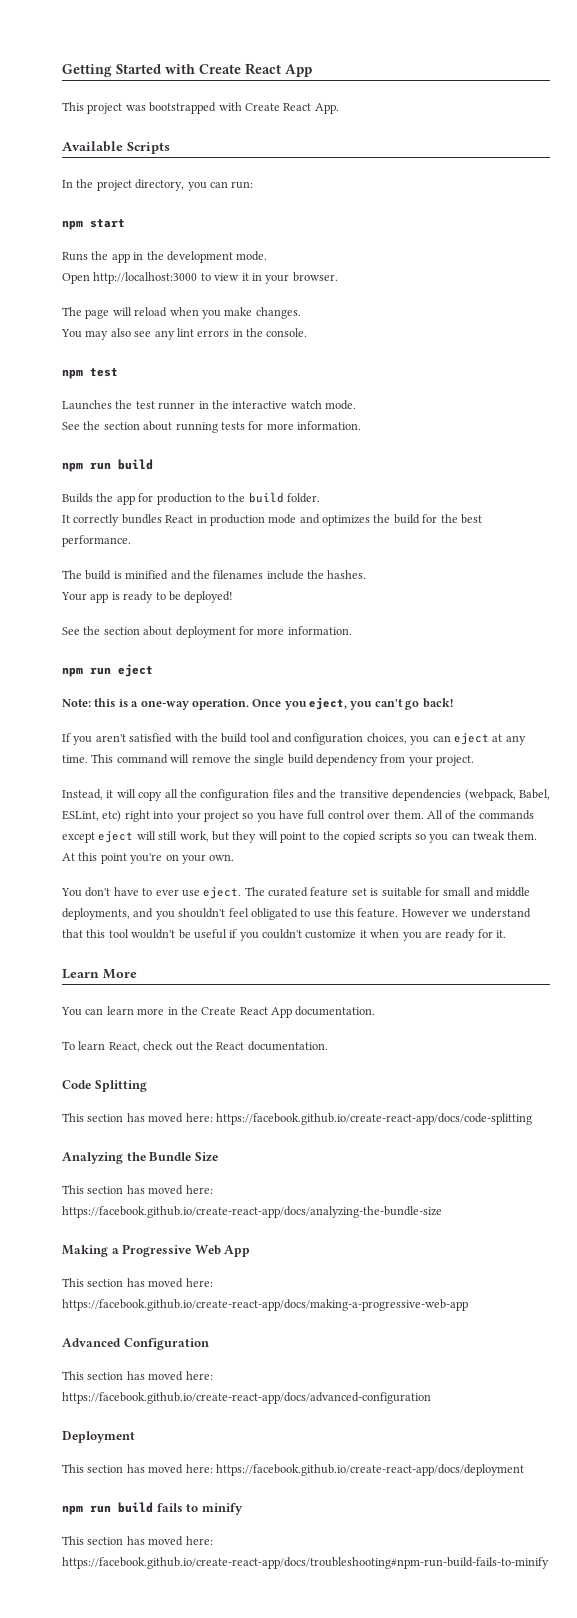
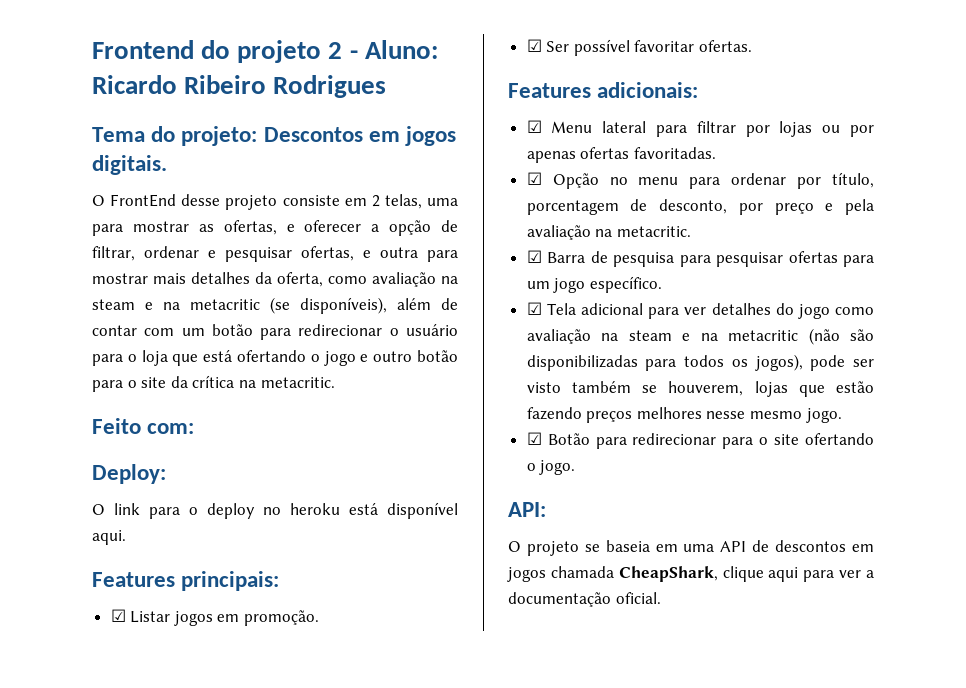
[62,63,312,77] [62,102,339,114] [62,141,170,154] [62,179,254,191] [62,219,125,230] [62,251,268,263] [62,272,338,284] [62,307,301,319] [61,328,308,340] [62,368,118,379] [62,400,356,410] [62,421,361,433] [62,459,153,472] [62,492,320,505] [62,514,482,526] [62,535,131,547] [62,570,367,580] [61,591,234,603] [62,626,352,638] [62,664,153,677] [62,697,453,710] [62,733,526,745] [62,754,475,766] [62,789,550,801] [62,810,534,822] [62,831,538,843] [62,852,235,864] [61,887,530,899] [62,908,531,920] [62,929,506,941] [62,969,137,979] [61,1006,376,1018] [62,1041,328,1052] [62,1080,147,1092] [62,1113,532,1125] [62,1152,218,1164] [62,1185,213,1195] [62,1206,442,1218] [62,1244,251,1257] [62,1278,213,1288] [62,1299,468,1311] [62,1338,209,1350] [62,1371,213,1381] [62,1392,431,1404] [62,1431,135,1443] [62,1464,524,1476] [62,1502,243,1515] [62,1536,213,1546] [62,1557,549,1569] Getting Started with Create React App // This project was bootstrapped with Create React App. // Available Scripts // In the project directory, you can run: // npm start // Runs the app in the development mode. // Open http://localhost:3000 to view it in your browser. // The page will reload when you make changes. // You may also see any lint errors in the console. // npm test // Launches the test runner in the interactive watch mode. // See the section about running tests for more information. // npm run build // Builds the app for production to the build folder. // It correctly bundles React in production mode and optimizes the build for the best performance. // The build is minified and the filenames include the hashes. // Your app is ready to be deployed! // See the section about deployment for more information. // npm run eject // Note: this is a one-way operation. Once you eject, you can't go back! // If you aren't satisfied with the build tool and configuration choices, you can eject at any time. This command will remove the single build dependency from your project. // Instead, it will copy all the configuration files and the transitive dependencies (webpack, Babel, ESLint, etc) right into your project so you have full control over them. All of the commands except eject will still work, but they will point to the copied scripts so you can tweak them. At this point you're on your own. // You don't have to ever use eject. The curated feature set is suitable for small and middle deployments, and you shouldn't feel obligated to use this feature. However we understand that this tool wouldn't be useful if you couldn't customize it when you are ready for it. // Learn More // You can learn more in the Create React App documentation. // To learn React, check out the React documentation. // Code Splitting // This section has moved here: https://facebook.github.io/create-react-app/docs/code-splitting // Analyzing the Bundle Size // This section has moved here: https://facebook.github.io/create-react-app/docs/analyzing-the-bundle-size // Making a Progressive Web App // This section has moved here: https://facebook.github.io/create-react-app/docs/making-a-progressive-web-app // Advanced Configuration // This section has moved here: https://facebook.github.io/create-react-app/docs/advanced-configuration // Deployment // This section has moved here: https://facebook.github.io/create-react-app/docs/deployment // npm run build fails to minify // This section has moved here: https://facebook.github.io/create-react-app/docs/troubleshooting#npm-run-build-fails-to-minify -> [92,40,438,63] [92,75,387,98] [92,126,457,146] [92,155,167,175] [92,194,458,210] [92,220,458,236] [92,246,458,262] [92,272,458,287] [92,297,458,314] [92,324,458,340] [92,350,458,366] [92,375,335,392] [92,418,195,434] [92,464,166,484] [92,502,458,519] [92,530,126,545] [92,571,280,591] [110,609,320,626] [526,39,753,56] [508,82,699,98] [526,120,874,137] [526,147,716,163] [526,172,874,189] [526,199,874,215] [526,225,691,240] [526,250,874,267] [526,276,662,293] [526,302,874,319] [526,328,874,345] [526,354,874,371] [526,381,874,397] [526,407,842,423] [526,432,874,449] [526,460,576,475] [508,502,546,517] [508,540,874,556] [507,566,874,582] [508,592,661,607] Frontend do projeto 2 - Aluno: Ricardo Ribeiro Rodrigues // Tema do projeto: Descontos em jogos digitais. // O FrontEnd desse projeto consiste em 2 telas, uma para mostrar as ofertas, e oferecer a opção de filtrar, ordenar e pesquisar ofertas, e outra para mostrar mais detalhes da oferta, como avaliação na steam e na metacritic (se disponíveis), além de contar com um botão para redirecionar o usuário para o loja que está ofertando o jogo e outro botão para o site da crítica na metacritic. // Feito com: // Deploy: // O link para o deploy no heroku está disponível aqui. // Features principais: // ☑ Listar jogos em promoção. // ☑ Ser possível favoritar ofertas. // Features adicionais: // ☑ Menu lateral para filtrar por lojas ou por apenas ofertas favoritadas. // ☑ Opção no menu para ordenar por título, porcentagem de desconto, por preço e pela avaliação na metacritic. // ☑ Barra de pesquisa para pesquisar ofertas para um jogo específico. // ☑ Tela adicional para ver detalhes do jogo como avaliação na steam e na metacritic (não são disponibilizadas para todos os jogos), pode ser visto também se houverem, lojas que estão fazendo preços melhores nesse mesmo jogo. // ☑ Botão para redirecionar para o site ofertando o jogo. // API: // O projeto se baseia em uma API de descontos em jogos chamada CheapShark, clique aqui para ver a documentação oficial.

